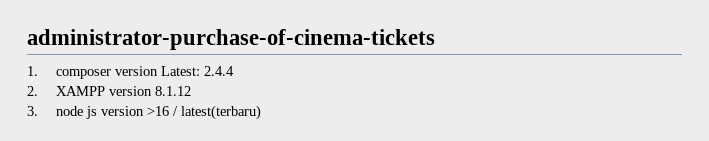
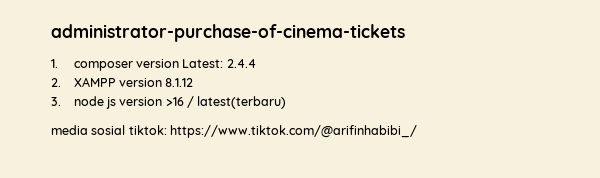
(261, 112) none -> [51,125,418,138] // media sosial tiktok: https://www.tiktok.com/@arifinhabibi_/

